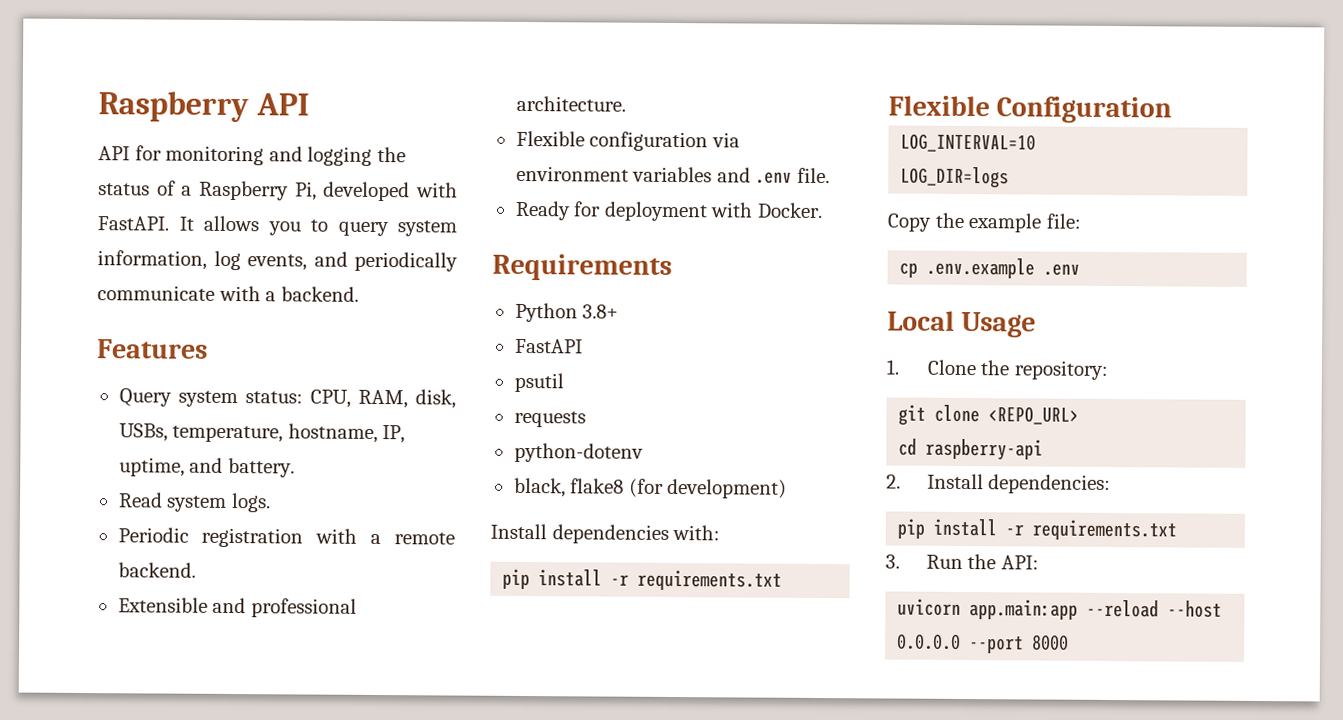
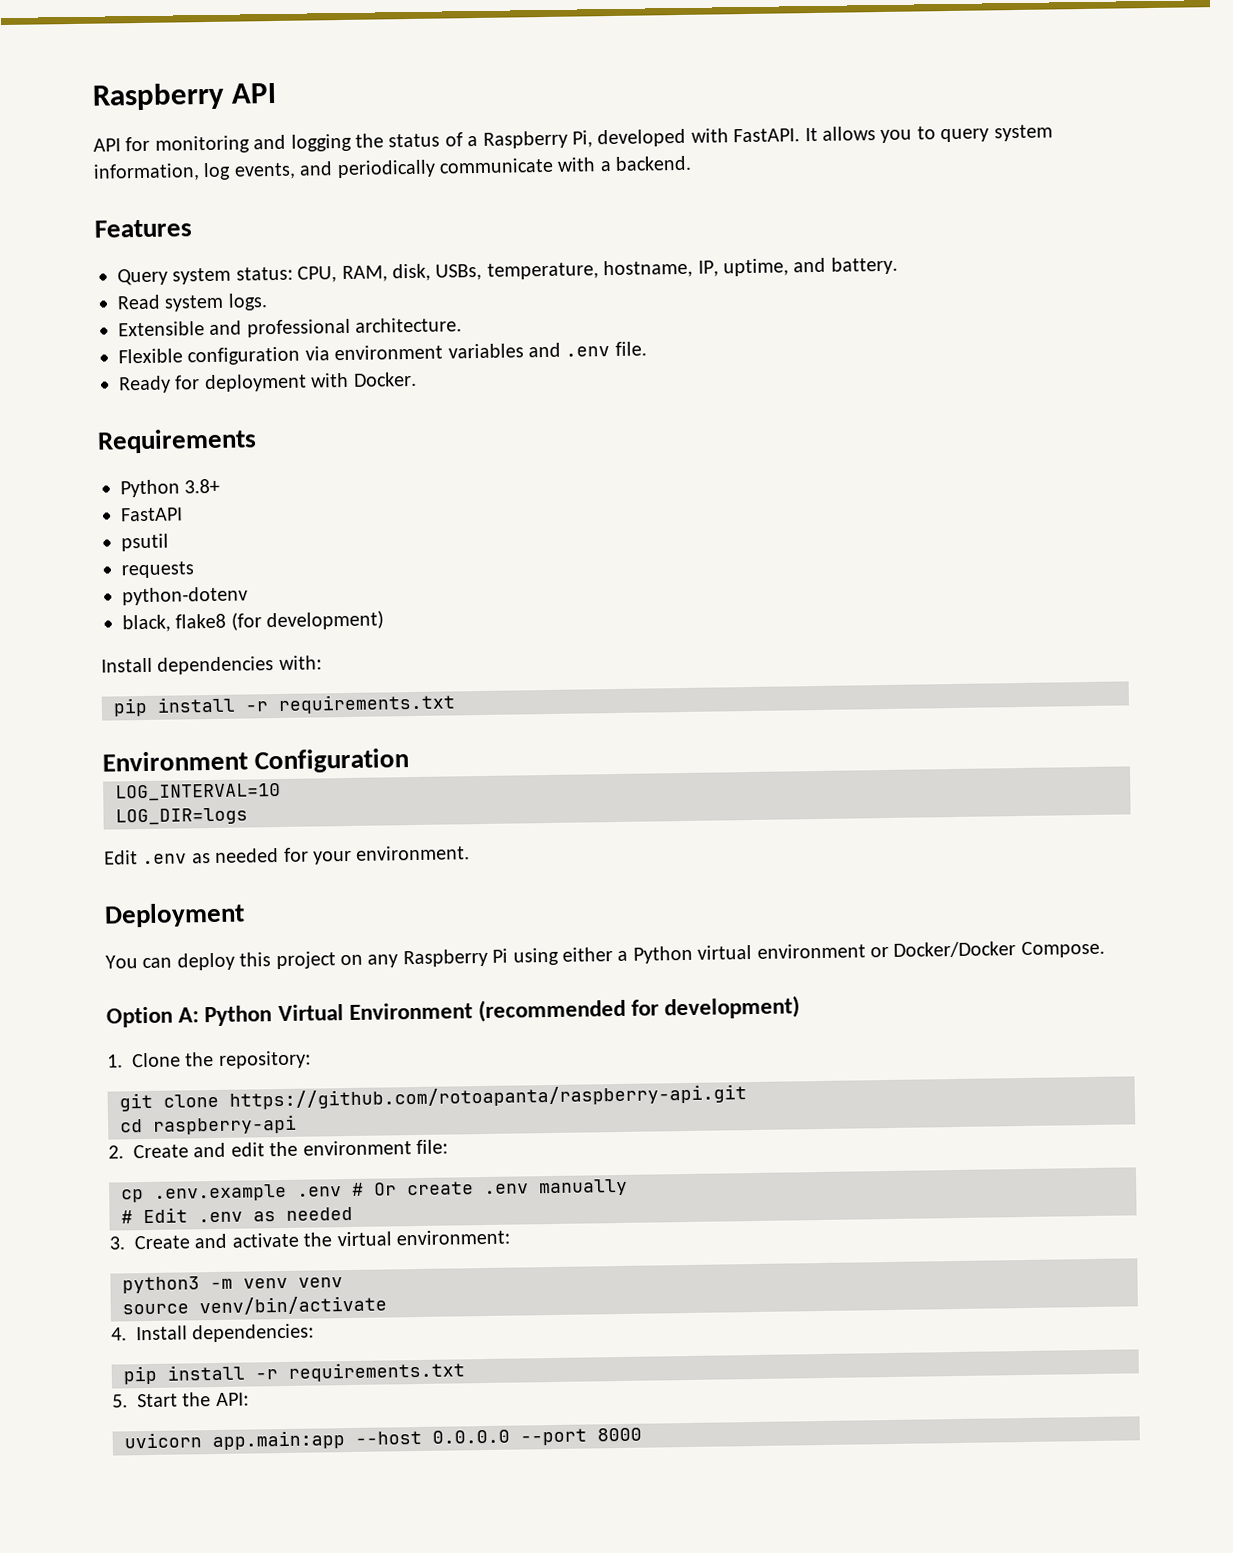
[117,527,455,548] [117,562,196,578] // Periodic registration with a remote backend. -> (268, 302) none
[888,95,990,117] Flexible -> [102,750,248,772] Environment
[887,212,1082,233] [899,257,1081,279] [887,310,1037,338] Copy the example file: // cp .env.example .env // Local Usage -> [104,845,471,865] [104,902,245,928] [105,940,1105,971] [106,995,801,1028] Edit .env as needed for your environment. // Deployment // You can deploy this project on any Raspberry Pi using either a Python virtual environment or Docker/Docker Compose. // Option A: Python Virtual Environment (recommended for development)
[988,406,1080,425] <REPO_URL> -> [229,1084,747,1110] https://github.com/rotoapanta/raspberry-api.git
(901, 481) none -> [133,1139,448,1159] [121,1178,628,1203] [121,1206,353,1224] [109,1229,510,1250] [122,1276,343,1294] [122,1295,387,1316] [111,1327,127,1341] Create and edit the environment file: // cp .env.example .env # Or create .env manually // # Edit .env as needed // 3. Create and activate the virtual environment: // python3 -m venv venv // source venv/bin/activate // 4.
[885,554,963,569] 3. Run -> [112,1393,178,1408] 5. Start
[1086,599,1160,618] --reload -> (345, 1440) none

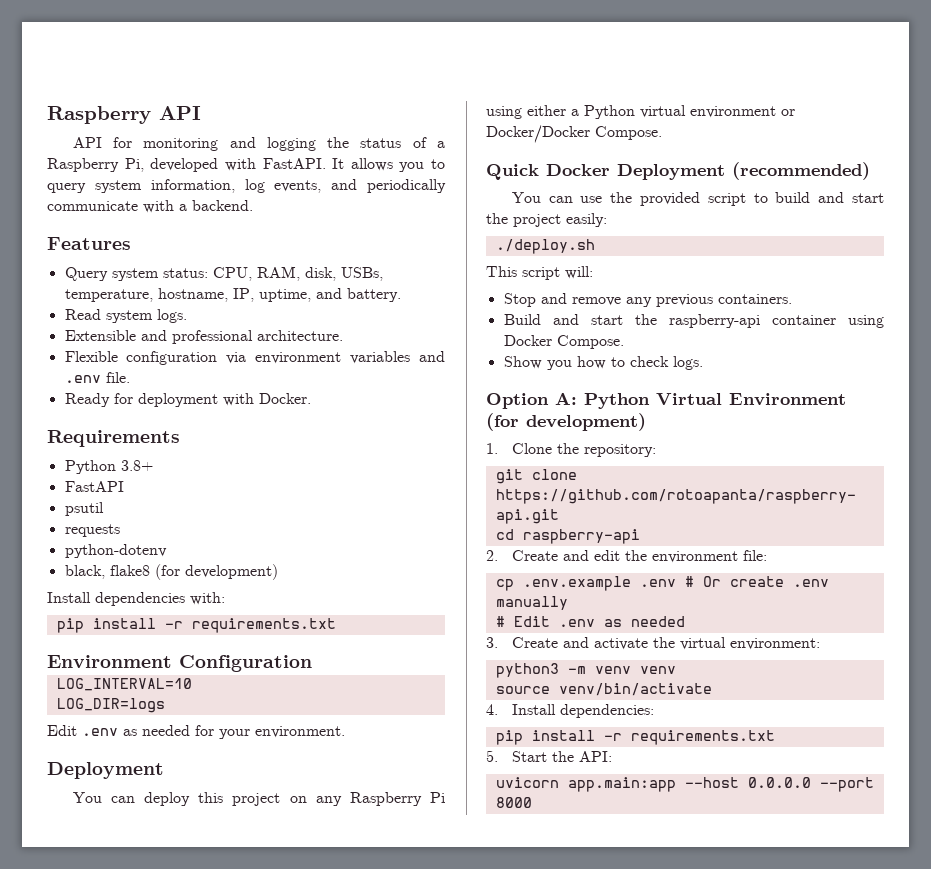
(1105, 949) none -> [486,162,870,180] [511,192,884,206] [486,213,607,227] [495,239,595,254] [486,266,593,280] [503,293,792,307] [503,314,884,328] [503,335,624,349] [503,356,703,370] // Quick Docker Deployment (recommended) // You can use the provided script to build and start the project easily: // ./deploy.sh // This script will: // Stop and remove any previous containers. // Build and start the raspberry-api container using Docker Compose. // Show you how to check logs.
[478,997,660,1023] (recommended for -> [486,413,519,431] (for

